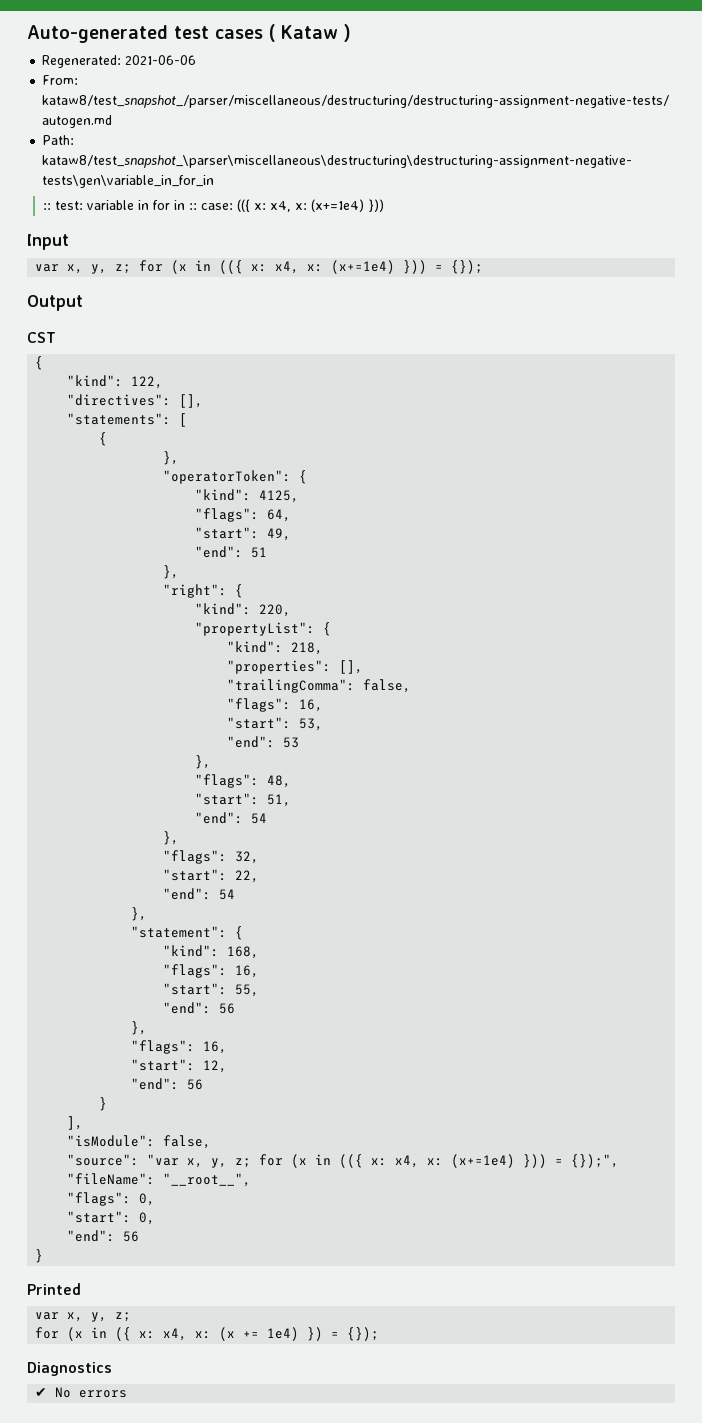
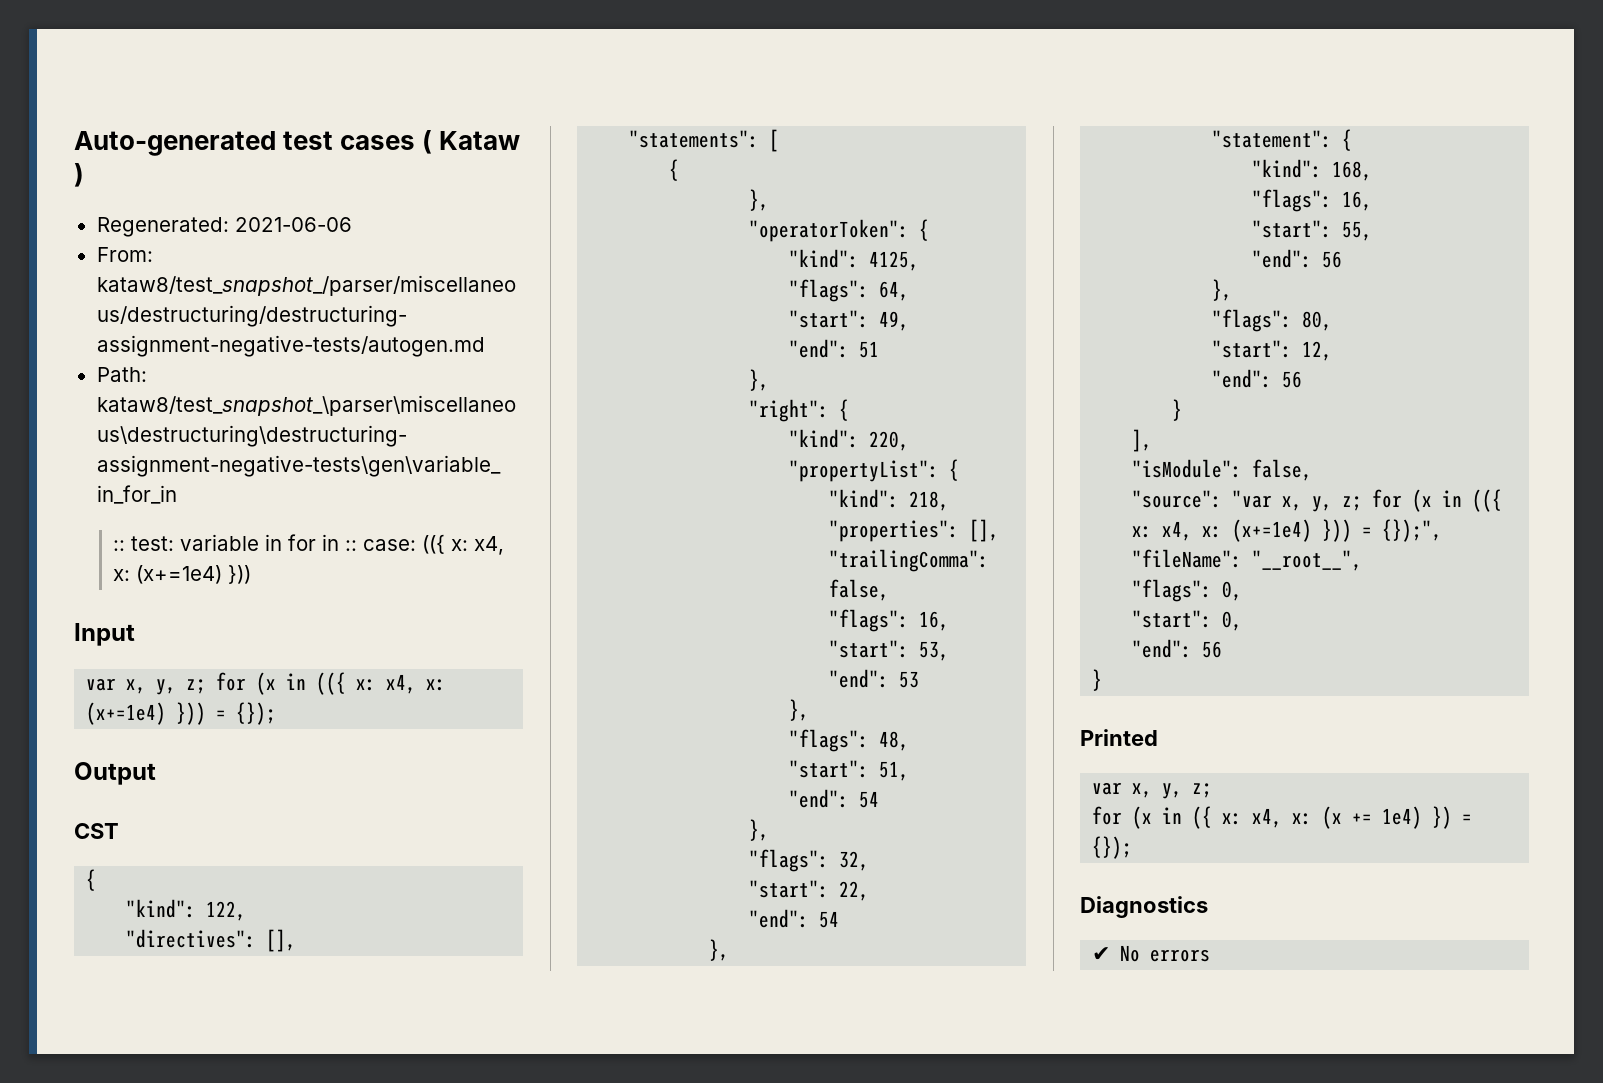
[203,1041,228,1054] 16, -> [1302,311,1333,331] 80,

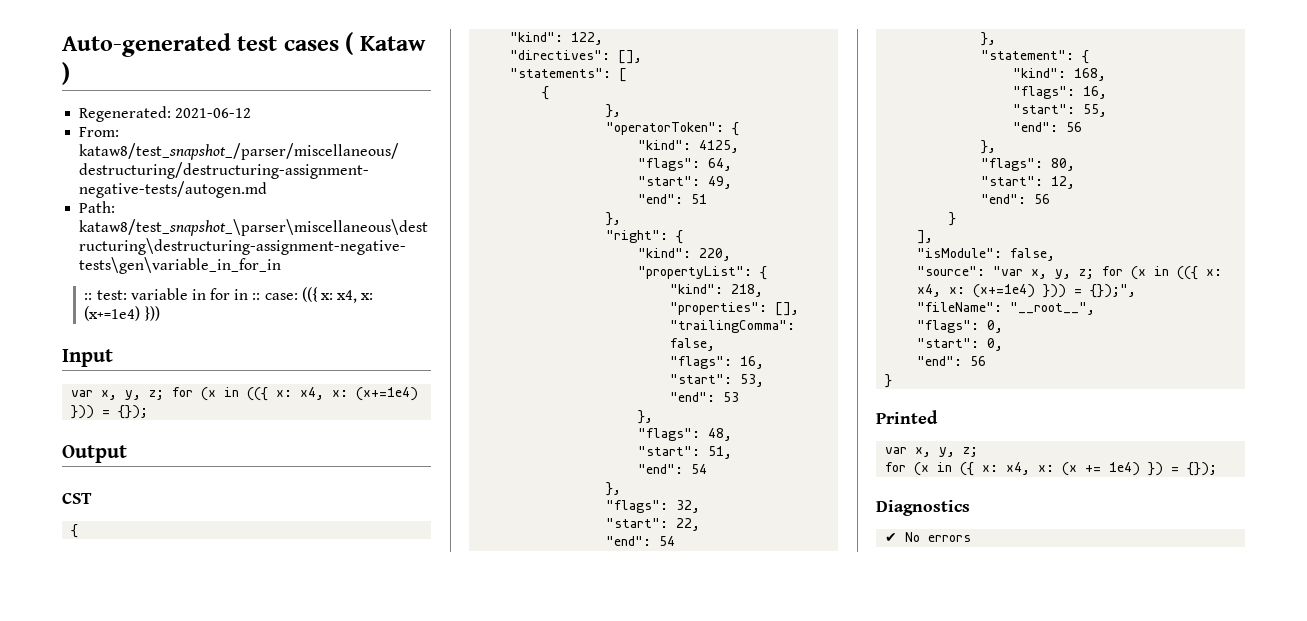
[234,217,352,232] 2021-06-06 -> [175,108,252,118] 2021-06-12

